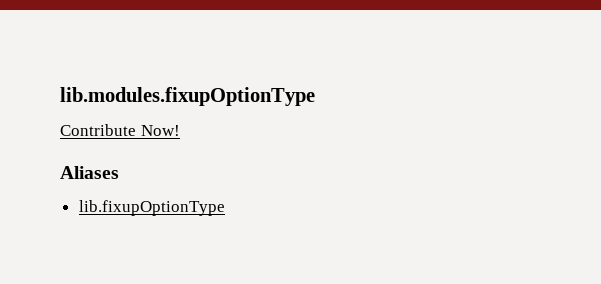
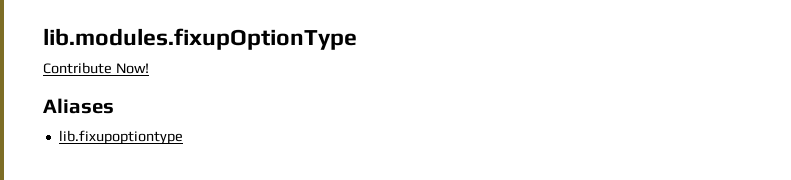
[78,200,225,216] lib.fixupOptionType -> [58,130,183,145] lib.fixupoptiontype

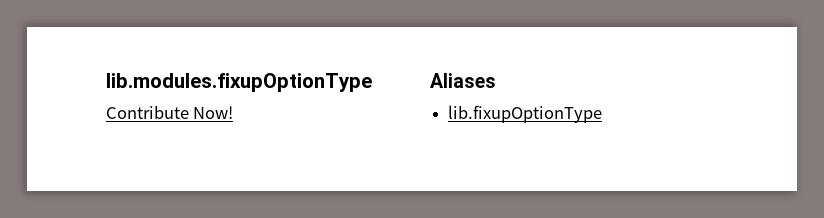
[58,130,183,145] lib.fixupoptiontype -> [448,105,603,123] lib.fixupOptionType

